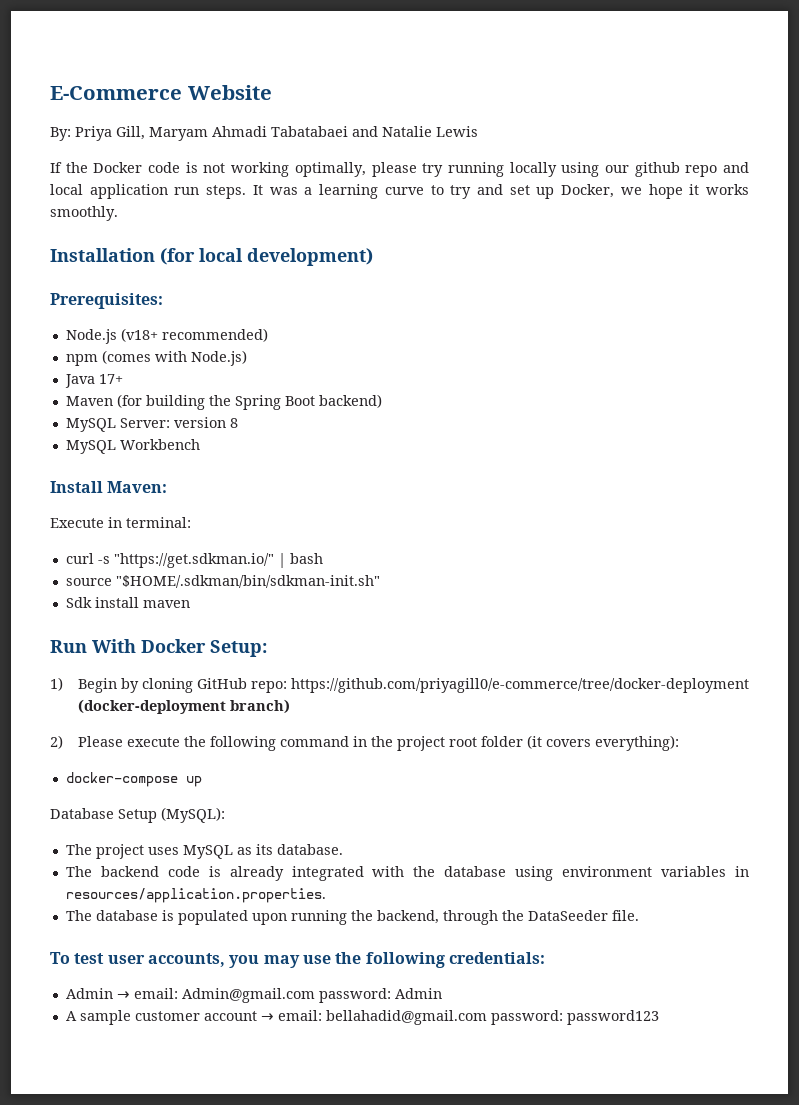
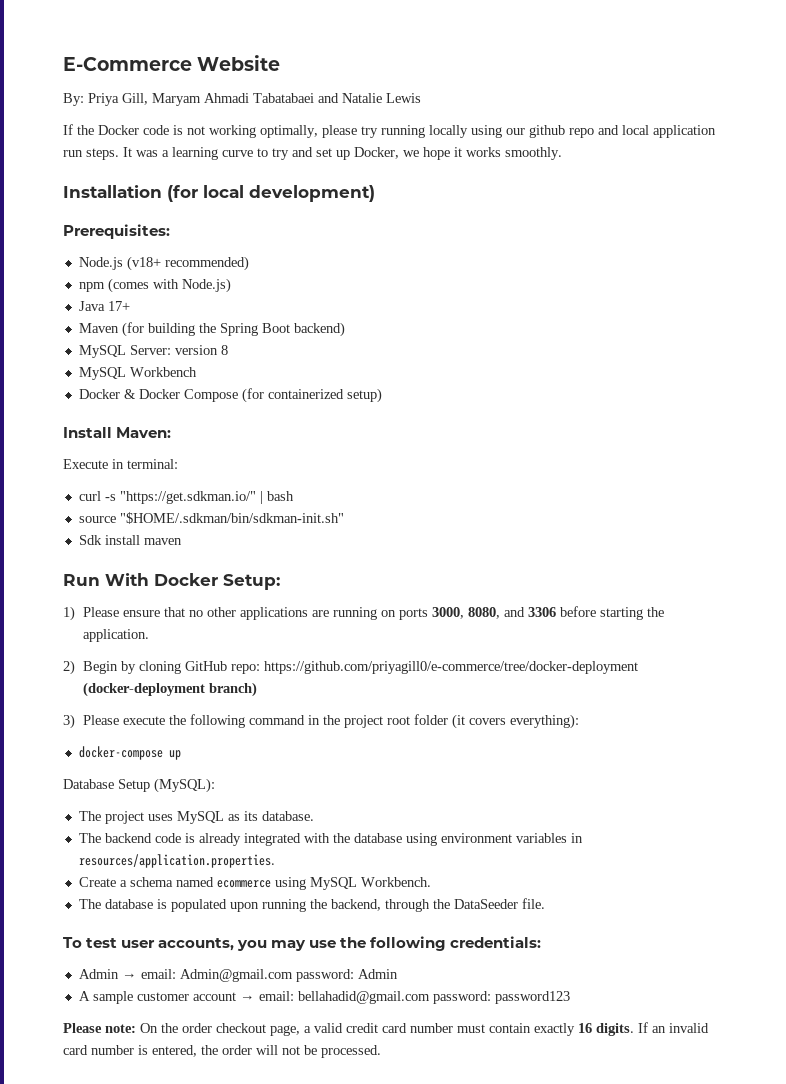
(200, 444) none -> [78,388,382,403] // Docker & Docker Compose (for containerized setup)
(63, 684) none -> [82,606,664,620] [82,629,149,642] [63,660,75,675] Please ensure that no other applications are running on ports 3000, 8080, and 3306 before starting the application. // 2)
[50,735,63,749] 2) -> [63,714,75,729] 3)
(326, 895) none -> [78,877,431,890] // Create a schema named ecommerce using MySQL Workbench.
(659, 1017) none -> [63,1022,709,1036] [63,1045,381,1058] // Please note: On the order checkout page, a valid credit card number must contain exactly 16 digits. If an invalid card number is entered, the order will not be processed.

